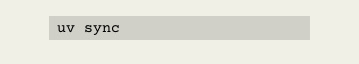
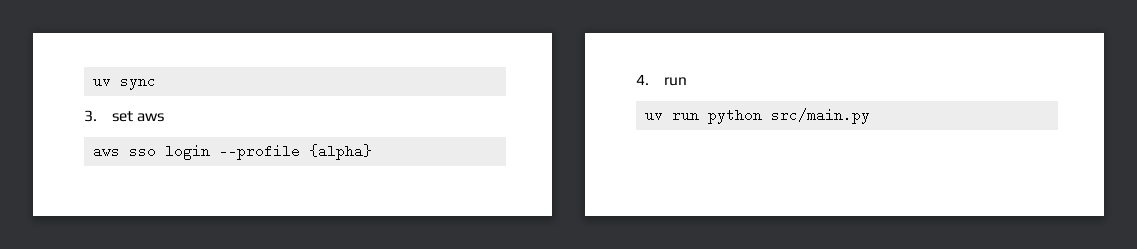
(120, 30) none -> [84,110,165,122] [93,144,373,160] [636,74,688,86] [645,108,871,124] // 3. set aws // aws sso login --profile {alpha} // 4. run // uv run python src/main.py

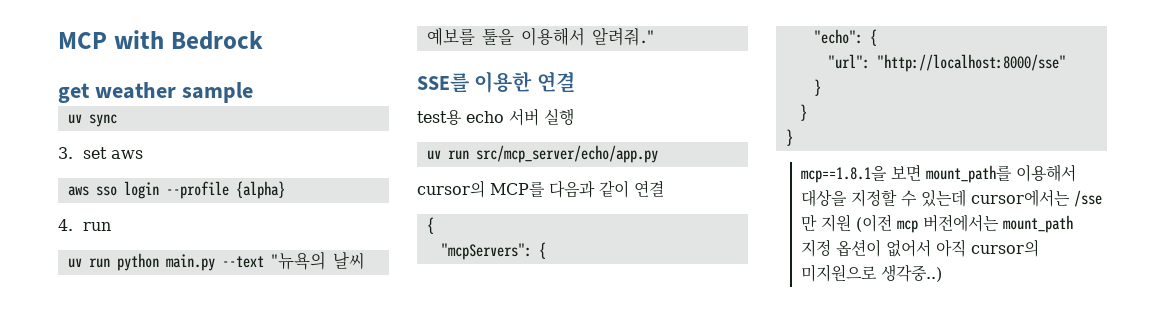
(93, 82) none -> [58,30,263,50] [58,82,253,103] MCP with Bedrock // get weather sample //
[771,108,871,124] src/main.py -> [165,251,365,271] [426,27,654,46] [417,71,575,93] [417,108,574,126] [426,145,658,163] [417,180,664,198] [426,217,434,234] [440,242,546,260] [813,29,877,46] [827,54,1066,72] [813,79,821,96] [799,104,807,121] [785,129,793,146] [800,164,1076,183] [800,189,1102,207] [800,214,1073,233] [800,239,1039,257] [800,264,942,282] main.py --text "뉴욕의 날씨 예보를 툴을 이용해서 알려줘." // SSE를 이용한 연결 // test용 echo 서버 실행 // uv run src/mcp_server/echo/app.py // cursor의 MCP를 다음과 같이 연결 // { // "mcpServers": { // "echo": { // "url": "http://localhost:8000/sse" // } // } // } // mcp==1.8.1을 보면 mount_path를 이용해서 대상을 지정할 수 있는데 cursor에서는 /sse 만 지원 (이전 mcp 버전에서는 mount_path 지정 옵션이 없어서 아직 cursor의 미지원으로 생각중..)

